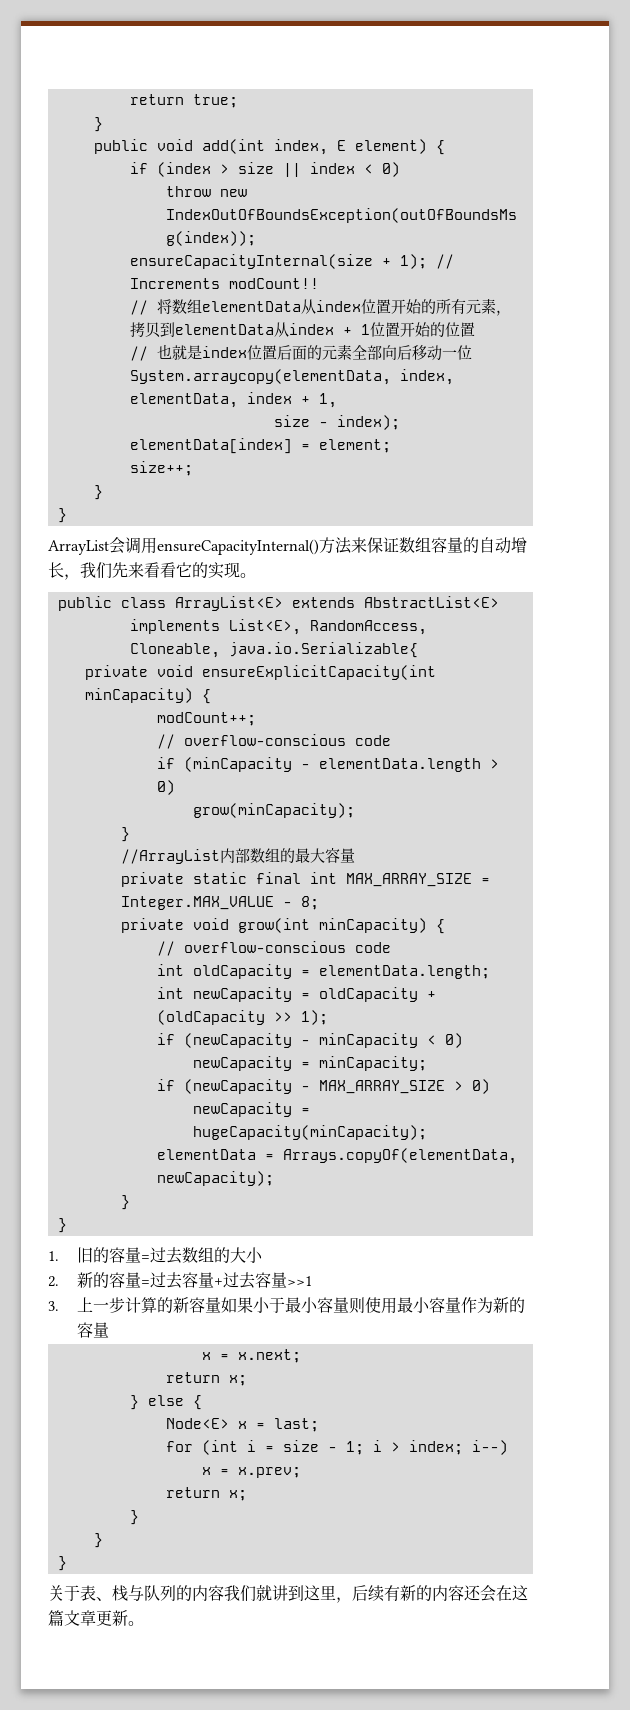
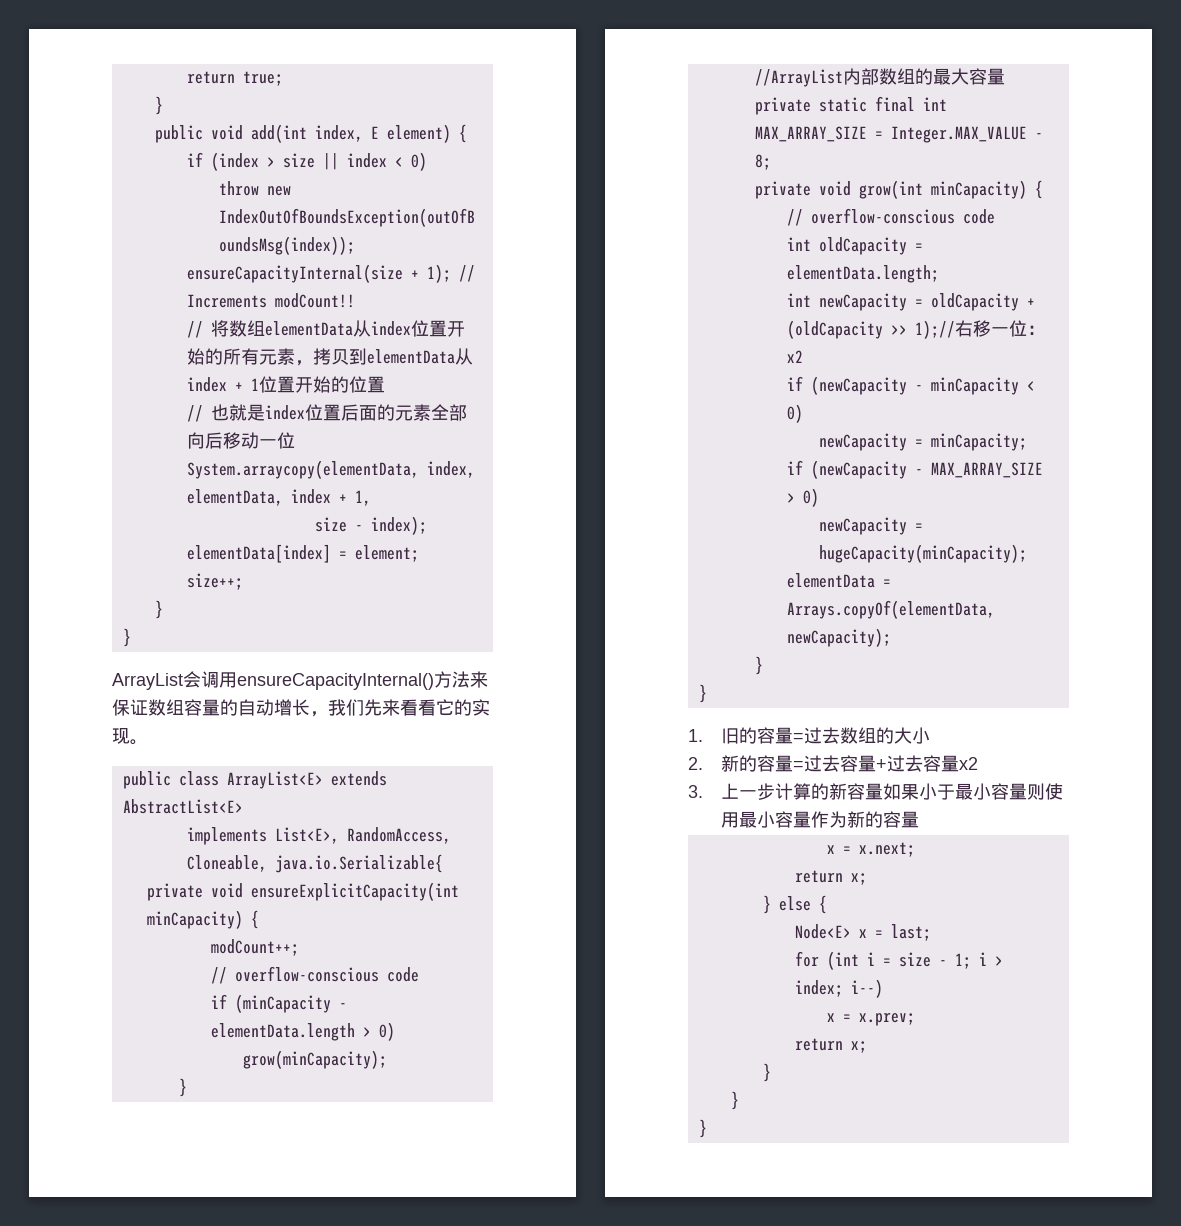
[300,1010,328,1025] 1); -> [914,320,1045,339] [786,350,803,363] 1);//右移一位：x2
[286,1276,312,1286] >>1 -> [959,757,979,770] x2
[48,1585,528,1603] [48,1610,144,1626] // 关于表、栈与队列的内容我们就讲到这里，后续有新的内容还会在这篇文章更新。 -> (707, 1128) none

